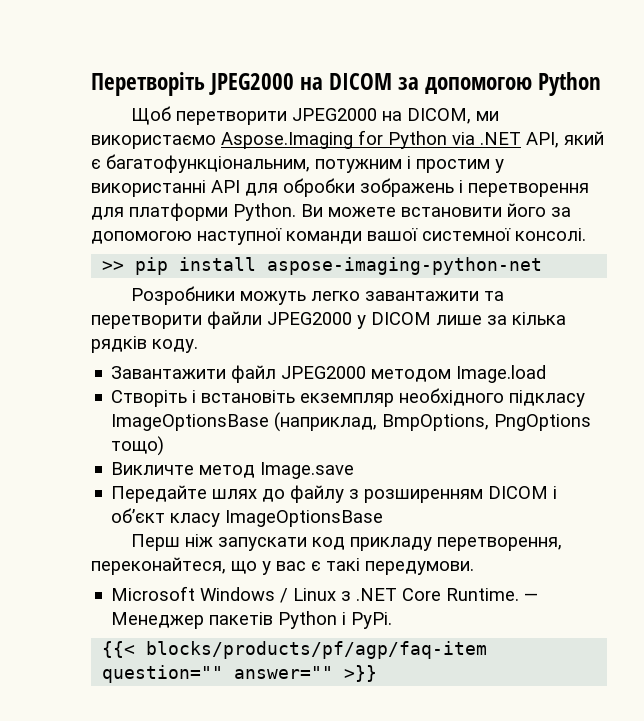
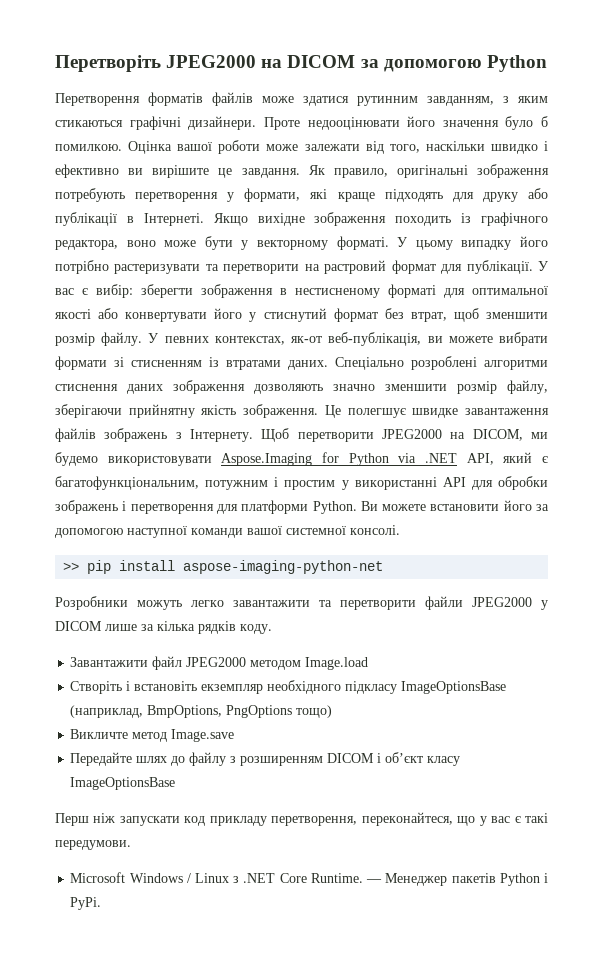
(602, 84) none -> [55,92,548,106] [55,116,548,130] [55,140,549,154] [55,164,549,178] [55,188,548,202] [55,212,548,226] [55,236,549,250] [55,260,549,274] [55,284,548,298] [55,308,549,322] [55,332,548,346] [55,356,548,370] [55,380,548,394] [55,404,549,418] [55,428,253,442] Перетворення форматів файлів може здатися рутинним завданням, з яким стикаються графічні дизайнери. Проте недооцінювати його значення було б помилкою. Оцінка вашої роботи може залежати від того, наскільки швидко і ефективно ви вирішите це завдання. Як правило, оригінальні зображення потребують перетворення у формати, які краще підходять для друку або публікації в Інтернеті. Якщо вихідне зображення походить із графічного редактора, воно може бути у векторному форматі. У цьому випадку його потрібно растеризувати та перетворити на растровий формат для публікації. У вас є вибір: зберегти зображення в нестисненому форматі для оптимальної якості або конвертувати його у стиснутий формат без втрат, щоб зменшити розмір файлу. У певних контекстах, як-от веб-публікація, ви можете вибрати формати зі стисненням із втратами даних. Спеціально розроблені алгоритми стиснення даних зображення дозволяють значно зменшити розмір файлу, зберігаючи прийнятну якість зображення. Це полегшує швидке завантаження файлів зображень з Інтернету.
[91,135,216,149] використаємо -> [55,452,212,466] будемо використовувати
[102,641,488,659] [102,665,378,683] // {{< blocks/products/pf/agp/faq-item question="" answer="" >}} -> (102, 903) none

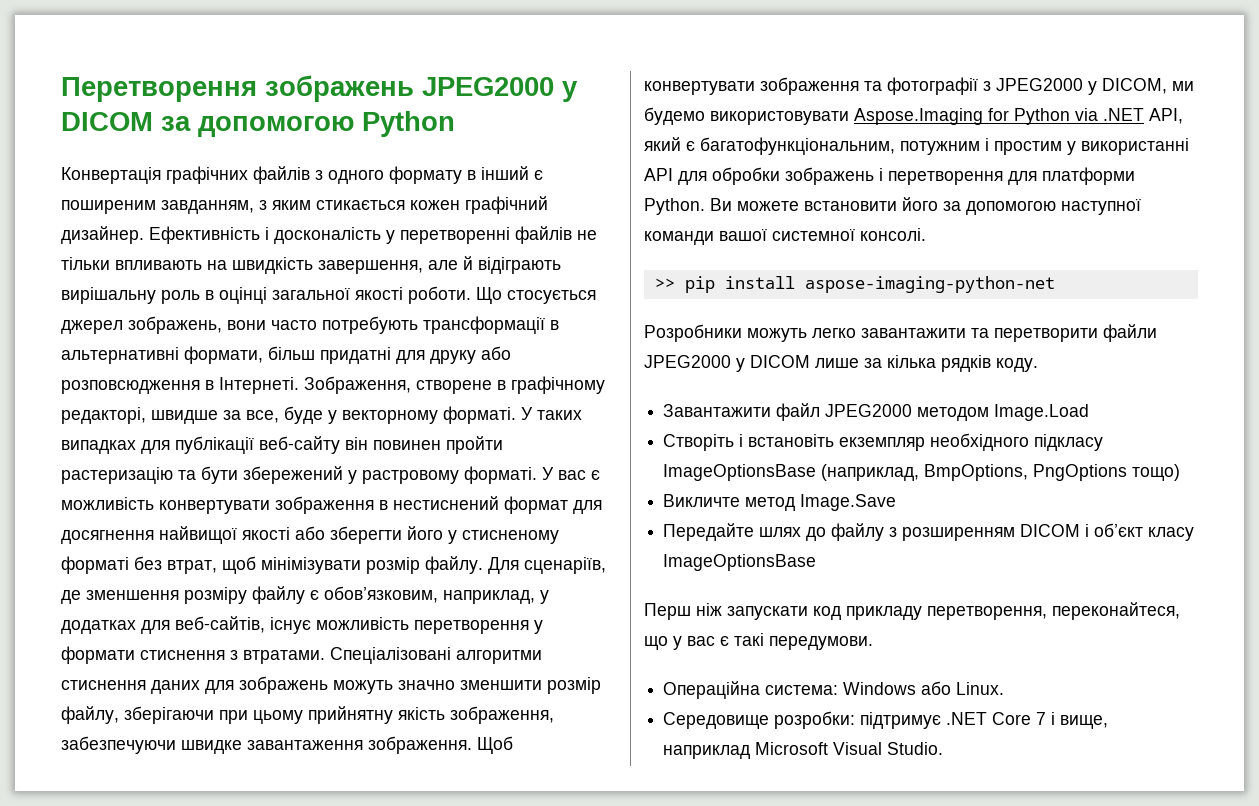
[55,55,283,72] Перетворіть JPEG2000 на -> [61,75,578,102] Перетворення зображень JPEG2000 у
[55,92,548,106] [55,116,548,130] [55,140,549,154] [55,164,549,178] [55,188,443,202] Перетворення форматів файлів може здатися рутинним завданням, з яким стикаються графічні дизайнери. Проте недооцінювати його значення було б помилкою. Оцінка вашої роботи може залежати від того, наскільки швидко і ефективно ви вирішите це завдання. Як правило, оригінальні зображення потребують перетворення у формати, які краще підходять -> [61,166,543,184] [61,196,548,214] [61,226,597,244] [61,256,561,274] [61,286,596,304] [61,316,559,334] [61,346,391,364] Конвертація графічних файлів з одного формату в інший є поширеним завданням, з яким стикається кожен графічний дизайнер. Ефективність і досконалість у перетворенні файлів не тільки впливають на швидкість завершення, але й відіграють вирішальну роль в оцінці загальної якості роботи. Що стосується джерел зображень, вони часто потребують трансформації в альтернативні формати, більш придатні
[55,212,117,226] публікації -> [61,380,200,394] розповсюдження
[213,212,548,226] [55,236,549,250] [55,260,549,274] [55,284,548,298] Якщо вихідне зображення походить із графічного редактора, воно може бути у векторному форматі. У цьому випадку його потрібно растеризувати та перетворити на растровий формат для публікації. У вас є вибір: зберегти зображення в нестисненому форматі для оптимальної -> [304,376,605,394] [61,406,582,424] [61,436,503,454] [61,466,600,484] [61,496,602,514] [61,526,237,544] Зображення, створене в графічному редакторі, швидше за все, буде у векторному форматі. У таких випадках для публікації веб-сайту він повинен пройти растеризацію та бути збережений у растровому форматі. У вас є можливість конвертувати зображення в нестиснений формат для досягнення найвищої
[125,312,208,322] конвертувати -> [330,526,402,544] зберегти
[263,308,378,322] стиснутий формат -> [462,530,559,544] [61,556,129,574] стисненому форматі
[486,312,549,319] зменшити -> [261,557,361,574] мінімізувати
[148,332,548,346] [55,356,548,370] [55,380,323,394] У певних контекстах, як-от веб-публікація, ви можете вибрати формати зі стисненням із втратами даних. Спеціально розроблені алгоритми стиснення даних зображення дозволяють -> [488,557,606,574] [61,586,549,604] [61,616,543,634] [61,646,542,664] [61,676,393,694] Для сценаріїв, де зменшення розміру файлу є обов’язковим, наприклад, у додатках для веб-сайтів, існує можливість перетворення у формати стиснення з втратами. Спеціалізовані алгоритми стиснення даних для зображень можуть
[128,404,549,418] [55,428,466,442] прийнятну якість зображення. Це полегшує швидке завантаження файлів зображень з Інтернету. Щоб перетворити JPEG2000 на -> [219,706,554,724] [61,736,513,754] [644,77,1097,95] при цьому прийнятну якість зображення, забезпечуючи швидке завантаження зображення. Щоб конвертувати зображення та фотографії з JPEG2000 у
[305,657,369,670] Image.load -> [994,404,1090,421] Image.Load
[171,729,235,742] Image.save -> [800,494,897,511] Image.Save
[70,872,549,886] [70,897,102,910] Microsoft Windows / Linux з .NET Core Runtime. — Менеджер пакетів Python і PyPi. -> [663,681,1005,699] [663,711,1109,729] [663,742,944,759] Операційна система: Windows або Linux. // Середовище розробки: підтримує .NET Core 7 і вище, наприклад Microsoft Visual Studio.

